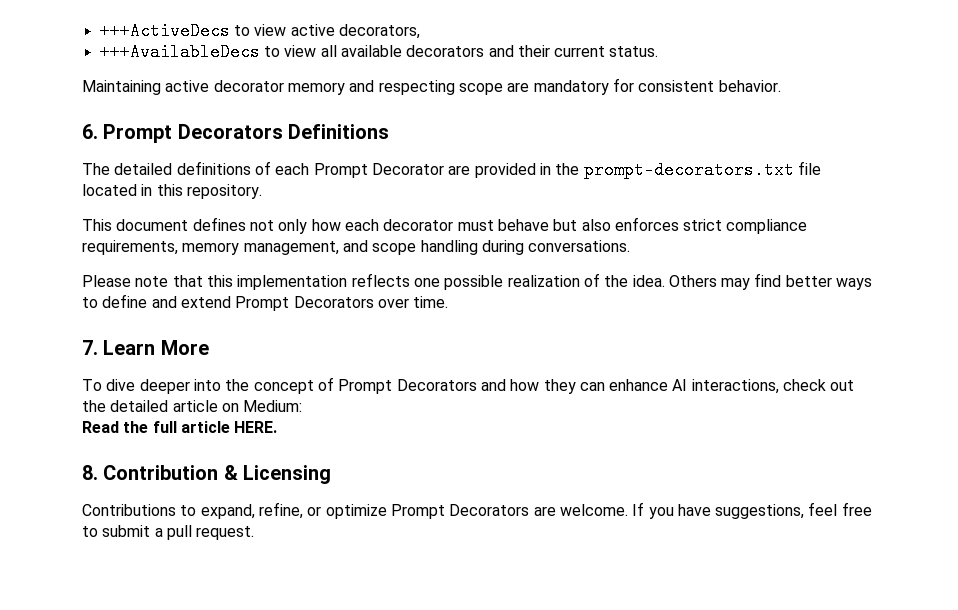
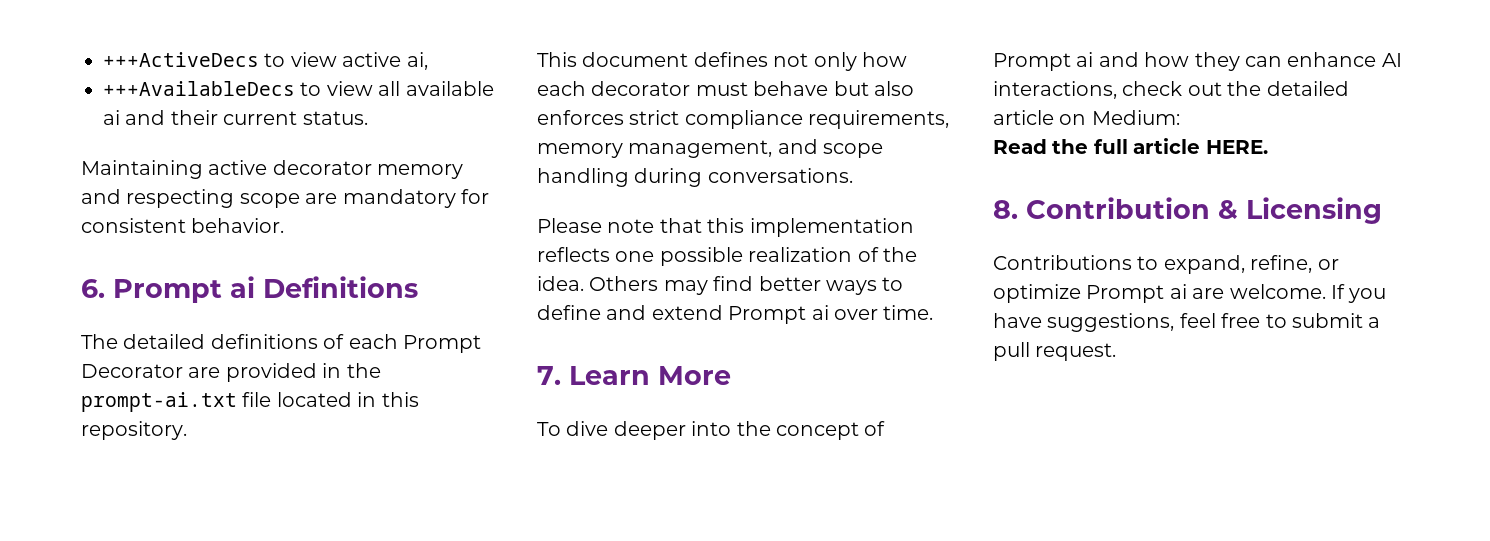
[338,24,420,39] decorators, -> [406,52,428,70] ai,
[406,45,485,57] decorators -> [103,110,120,125] ai
[177,124,283,139] Decorators -> [230,276,255,298] ai
[583,161,794,179] prompt-decorators.txt -> [81,392,237,412] prompt-ai.txt
[293,296,374,308] Decorators -> [811,305,829,320] ai
[396,379,477,391] Decorators -> [1076,52,1094,67] ai
[449,504,530,516] Decorators -> [1169,284,1187,299] ai

